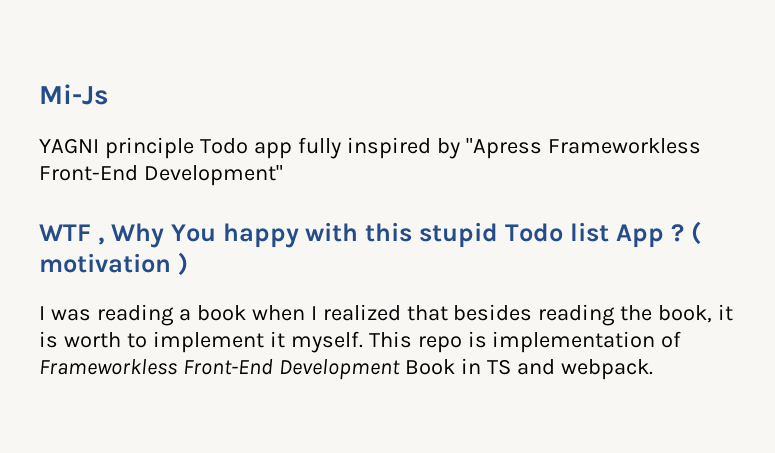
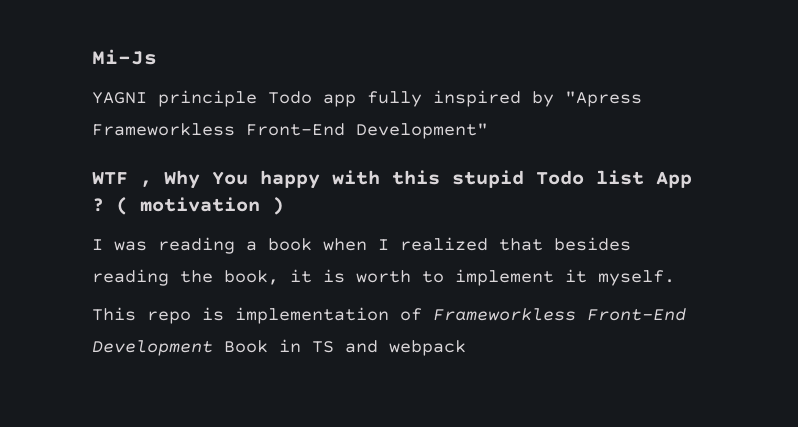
(363, 342) none -> (675, 278) //
[560,359,653,380] webpack. -> [389,340,466,356] webpack

